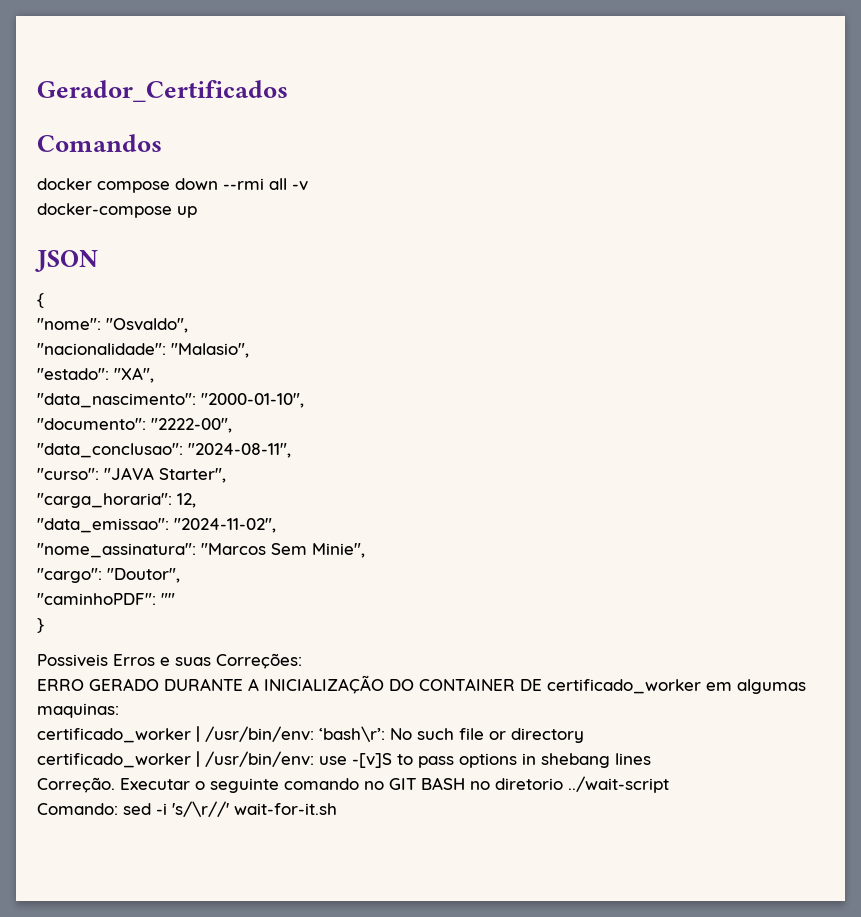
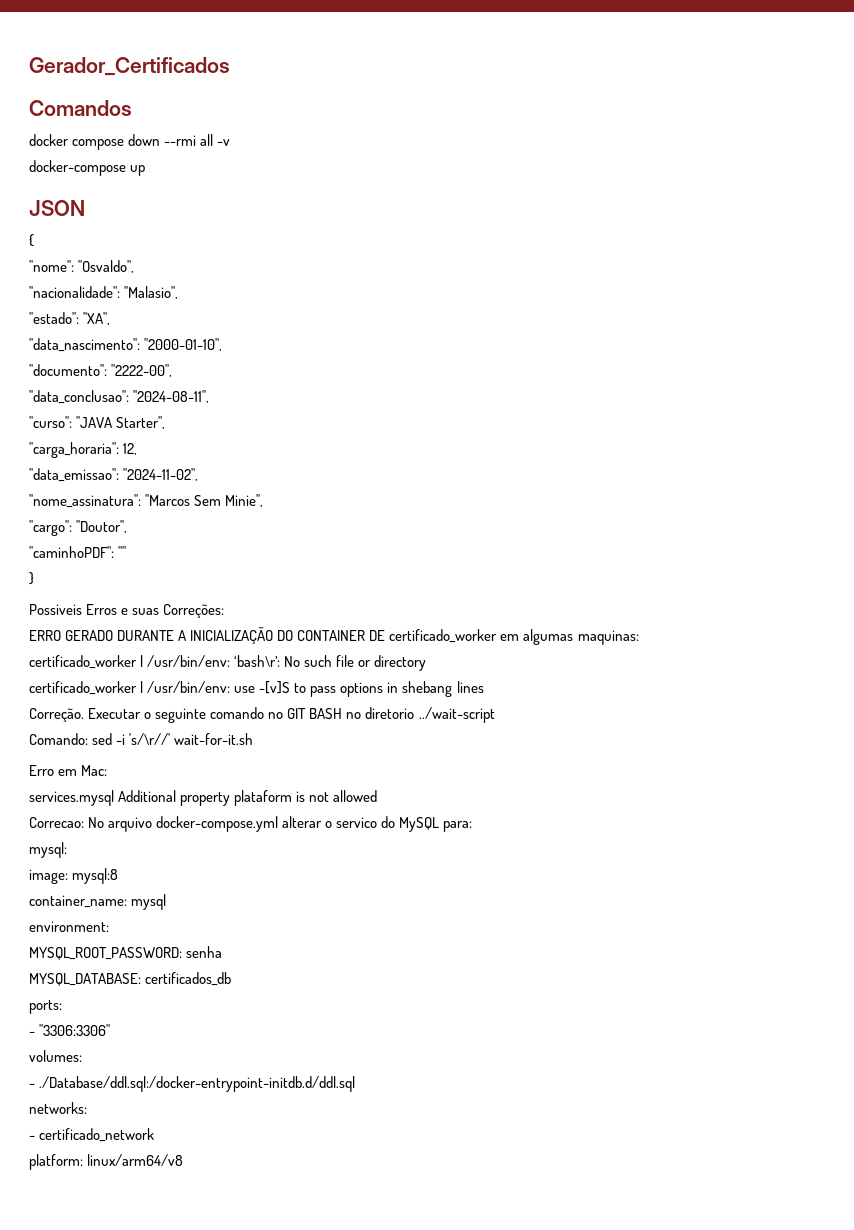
(337, 809) none -> [29,765,108,776] [29,790,378,806] [29,816,473,832] [29,842,67,858] [29,868,119,884] [29,894,167,910] [29,921,109,932] [29,946,223,960] [29,972,232,986] [29,1000,62,1014] [29,1024,111,1036] [29,1050,82,1062] [29,1076,356,1092] [29,1102,87,1114] [29,1128,155,1142] [29,1154,184,1170] // Erro em Mac: // services.mysql Additional property plataform is not allowed // Correcao: No arquivo docker-compose.yml alterar o servico do MySQL para: // mysql: // image: mysql:8 // container_name: mysql // environment: // MYSQL_ROOT_PASSWORD: senha // MYSQL_DATABASE: certificados_db // ports: // - "3306:3306" // volumes: // - ./Database/ddl.sql:/docker-entrypoint-initdb.d/ddl.sql // networks: // - certificado_network // platform: linux/arm64/v8

